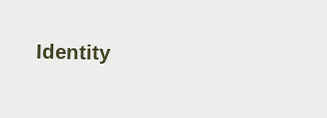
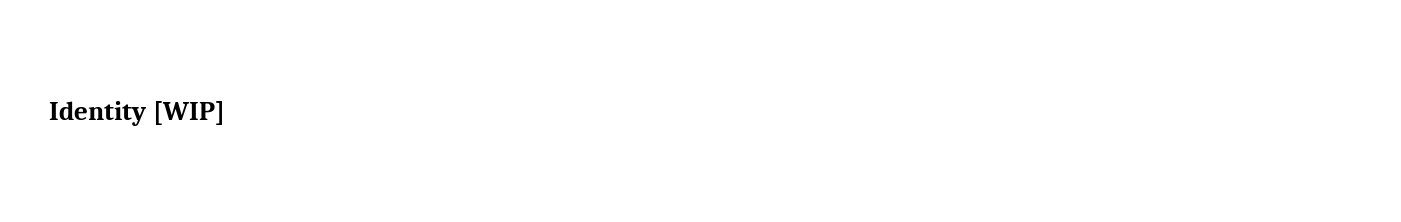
(112, 53) none -> [153,101,226,125] [WIP]

